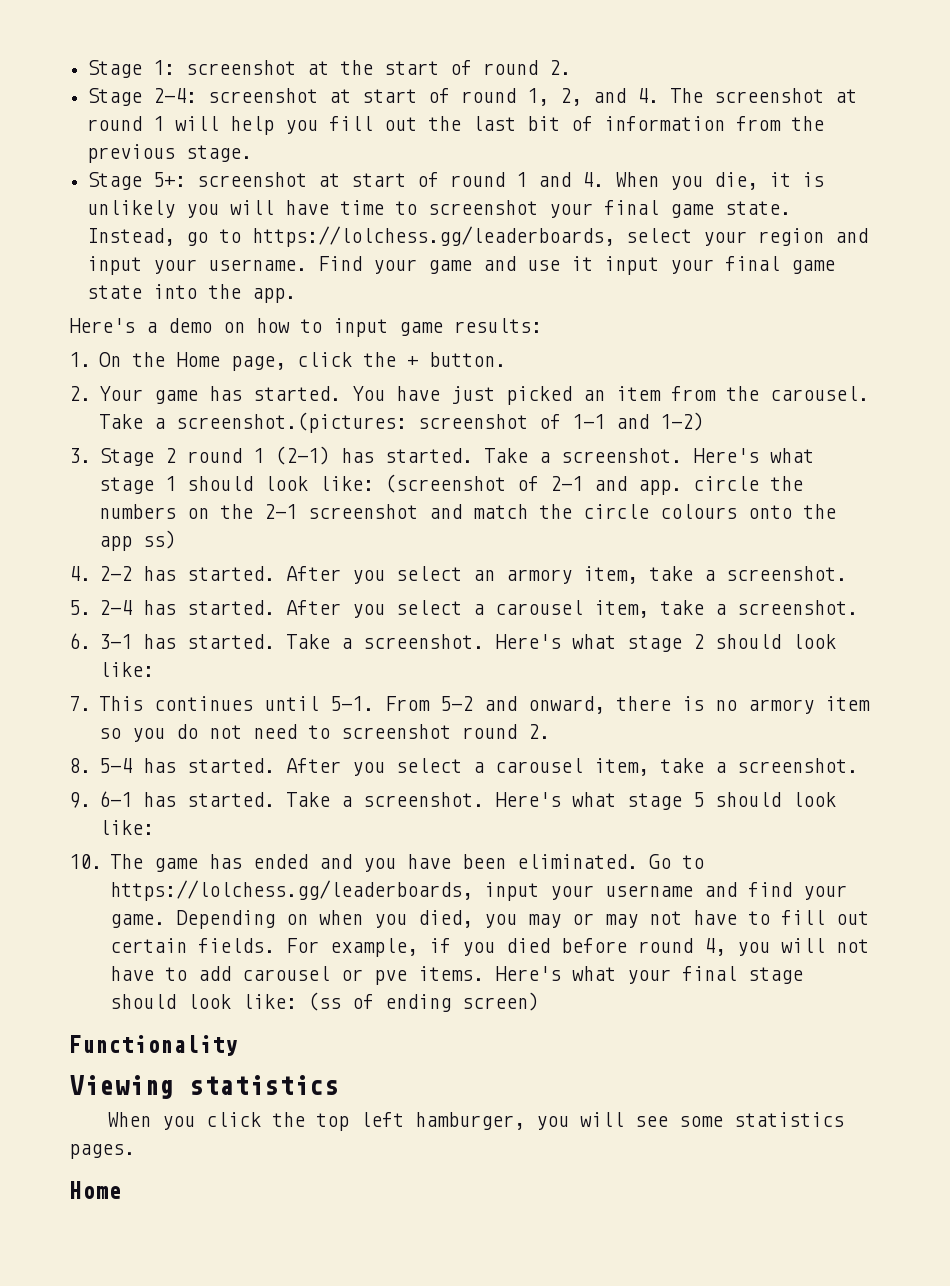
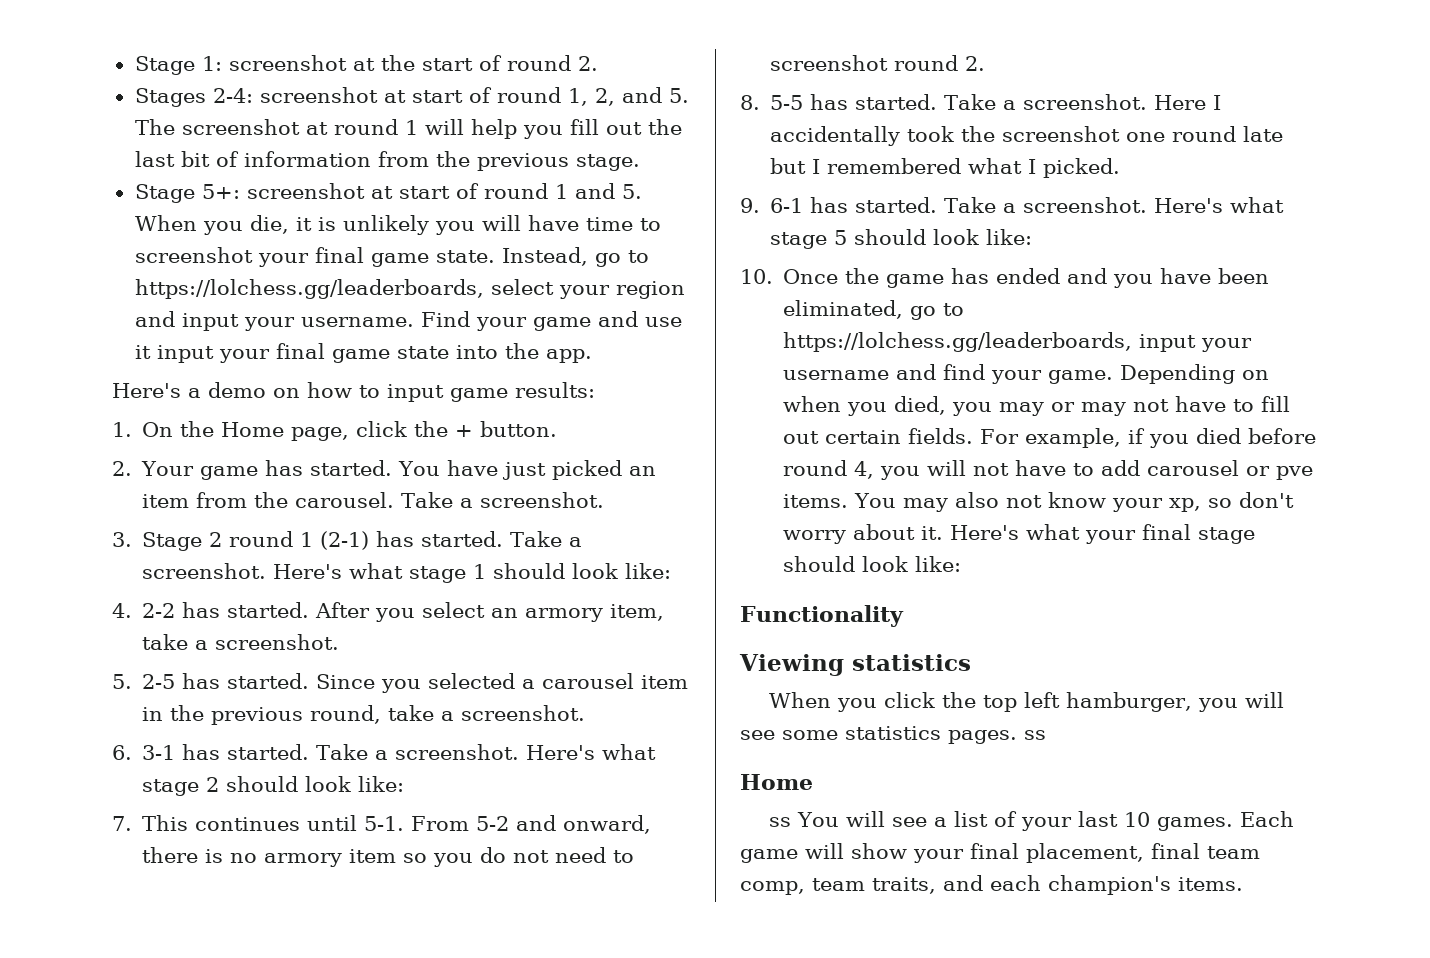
[87,88,143,106] Stage -> [134,88,206,107] Stages
[637,88,660,103] 4. -> [668,88,689,103] 5.
[582,172,605,187] 4. -> [621,184,642,199] 5.
[176,412,705,433] screenshot.(pictures: screenshot of 1-1 and 1-2) -> [480,492,605,508] screenshot.
[385,474,804,495] [99,504,837,519] [99,530,177,551] (screenshot of 2-1 and app. circle the numbers on the 2-1 screenshot and match the circle colours onto the app ss) -> (672, 571) none
[99,600,650,618] 2-4 has started. After you select a carousel item, -> [142,673,689,693] [142,705,382,725] 2-5 has started. Since you selected a carousel item in the previous round,
[99,758,859,776] 5-4 has started. After you select a carousel item, take a screenshot. -> [770,94,1222,110] [770,126,1284,146] [770,158,1121,178] 5-5 has started. Take a screenshot. Here I accidentally took the screenshot one round late but I remembered what I picked.
[110,854,144,869] The -> [783,268,880,284] Once the
[517,854,672,869] eliminated. Go -> [783,300,937,320] eliminated, go
(485, 973) none -> [854,492,1295,512] [783,524,944,544] You may also not know your xp, so don't worry about it.
[308,992,540,1012] (ss of ending screen) -> (962, 564) none
[69,1181,121,1199] // Home -> [1024,730,1046,740] [740,774,813,790] [769,811,1295,831] [740,843,1260,863] [740,875,1243,895] ss // Home // ss You will see a list of your last 10 games. Each game will show your final placement, final team comp, team traits, and each champion's items.

